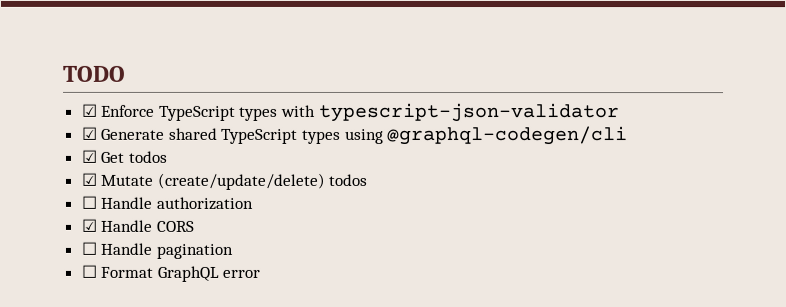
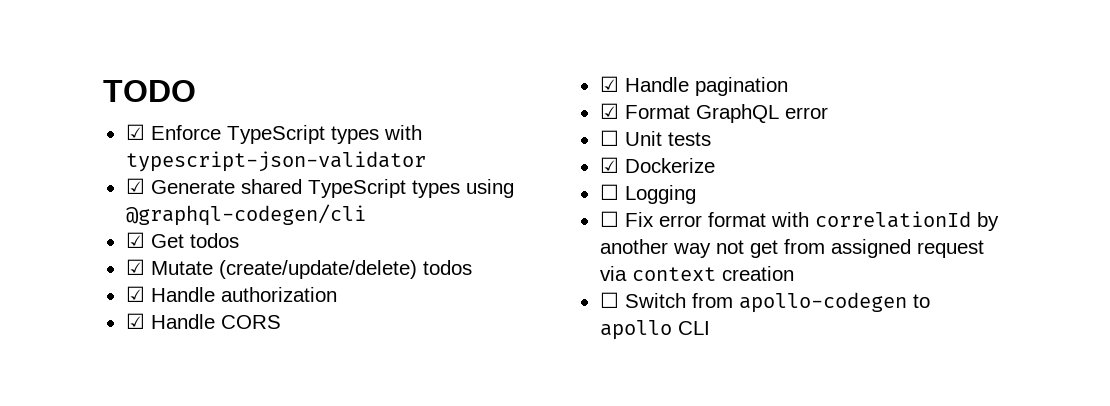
[80,195,97,209] ☐ -> [125,286,145,302] ☑
[80,241,97,255] ☐ -> [599,76,619,92] ☑
[80,264,97,278] ☐ -> [599,103,619,119] ☑
(261, 273) none -> [599,130,711,146] [599,157,715,173] [599,184,696,204] [599,211,999,231] [599,239,984,258] [599,266,794,281] [599,292,930,313] [599,320,710,340] // ☐ Unit tests // ☑ Dockerize // ☐ Logging // ☐ Fix error format with correlationId by another way not get from assigned request via context creation // ☐ Switch from apollo-codegen to apollo CLI

